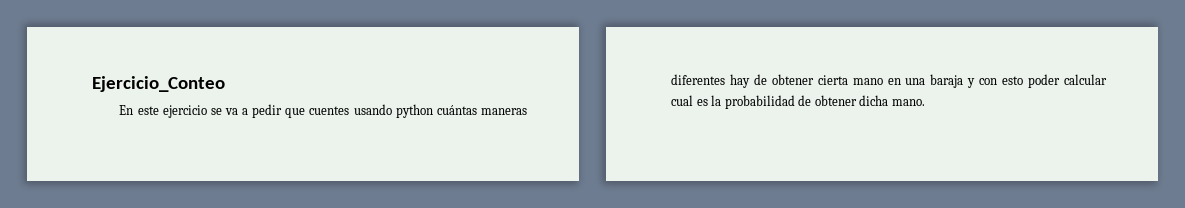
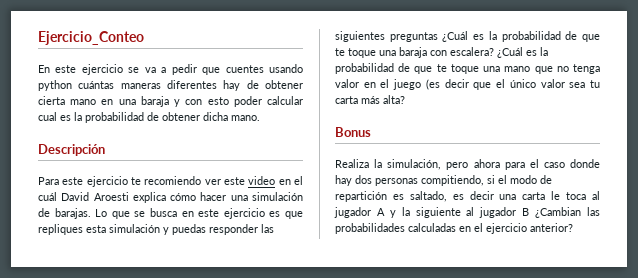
(925, 102) none -> [38,144,105,156] [38,176,303,187] [38,192,303,203] [38,208,303,219] [38,224,274,235] [335,31,600,42] [335,47,548,58] [335,63,600,74] [335,79,600,90] [335,95,405,104] [335,127,371,137] [335,159,600,170] [335,175,552,186] [335,191,600,202] [334,207,600,218] [335,223,573,234] // Descripción // Para este ejercicio te recomiendo ver este video en el cuál David Aroesti explica cómo hacer una simulación de barajas. Lo que se busca en este ejercicio es que repliques esta simulación y puedas responder las siguientes preguntas ¿Cuál es la probabilidad de que te toque una baraja con escalera? ¿Cuál es la probabilidad de que te toque una mano que no tenga valor en el juego (es decir que el único valor sea tu carta más alta? // Bonus // Realiza la simulación, pero ahora para el caso donde hay dos personas compitiendo, si el modo de repartición es saltado, es decir una carta le toca al jugador A y la siguiente al jugador B ¿Cambian las probabilidades calculadas en el ejercicio anterior?

